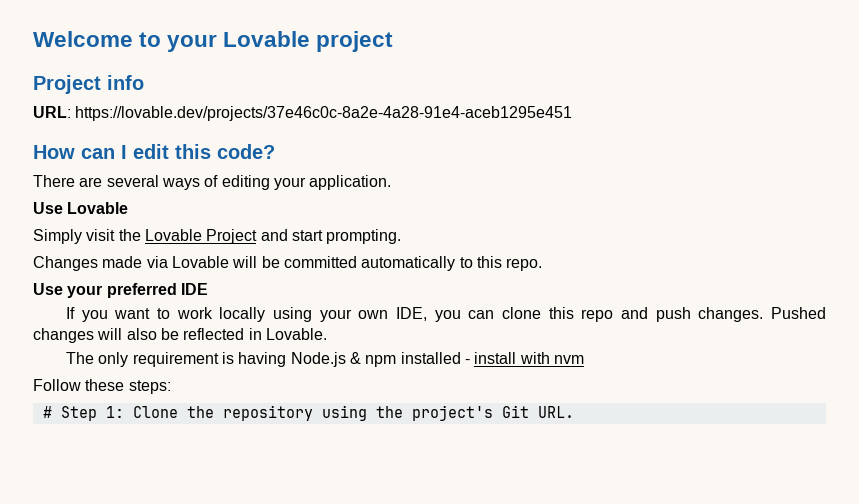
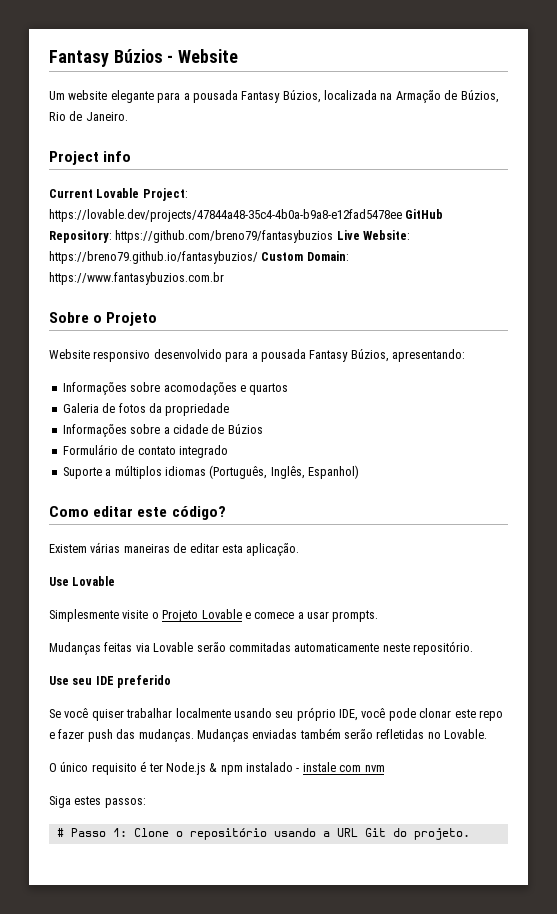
[33,31,394,52] [33,75,144,94] [33,106,573,121] [33,144,275,159] [33,175,392,190] [33,202,129,214] [33,229,402,244] [33,256,543,271] [33,283,177,298] Welcome to your Lovable project // Project info // URL: https://lovable.dev/projects/37e46c0c-8a2e-4a28-91e4-aceb1295e451 // How can I edit this code? // There are several ways of editing your application. // Use Lovable // Simply visit the Lovable Project and start prompting. // Changes made via Lovable will be committed automatically to this repo. // Use your preferred -> [49,49,239,67] [49,90,499,103] [49,111,128,121] [49,151,132,165] [49,188,188,201] [49,209,444,222] [49,230,411,243] [49,251,349,264] [49,272,224,285] [49,312,158,326] [49,349,465,362] [62,382,289,395] [62,403,230,416] [62,424,263,437] [62,444,228,458] [62,465,359,479] [49,506,226,520] [49,542,300,556] [49,576,116,586] [49,609,379,622] [49,641,473,655] [49,676,93,685] Fantasy Búzios - Website // Um website elegante para a pousada Fantasy Búzios, localizada na Armação de Búzios, Rio de Janeiro. // Project info // Current Lovable Project: https://lovable.dev/projects/47844a48-35c4-4b0a-b9a8-e12fad5478ee GitHub Repository: https://github.com/breno79/fantasybuzios Live Website: https://breno79.github.io/fantasybuzios/ Custom Domain: https://www.fantasybuzios.com.br // Sobre o Projeto // Website responsivo desenvolvido para a pousada Fantasy Búzios, apresentando: // Informações sobre acomodações e quartos // Galeria de fotos da propriedade // Informações sobre a cidade de Búzios // Formulário de contato integrado // Suporte a múltiplos idiomas (Português, Inglês, Espanhol) // Como editar este código? // Existem várias maneiras de editar esta aplicação. // Use Lovable // Simplesmente visite o Projeto Lovable e comece a usar prompts. // Mudanças feitas via Lovable serão commitadas automaticamente neste repositório. // Use seu
[66,307,827,322] [33,328,327,343] [66,352,584,367] [33,379,171,394] // If you want to work locally using your own IDE, you can clone this repo and push changes. Pushed changes will also be reflected in Lovable. // The only requirement is having Node.js & npm installed - install with nvm // Follow these steps: -> [117,675,172,688] [49,707,503,721] [49,728,488,742] [49,761,385,775] [49,796,146,808] preferido // Se você quiser trabalhar localmente usando seu próprio IDE, você pode clonar este repo e fazer push das mudanças. Mudanças enviadas também serão refletidas no Lovable. // O único requisito é ter Node.js & npm instalado - instale com nvm // Siga estes passos:
[60,406,97,421] Step -> [70,828,106,837] Passo
[186,405,574,421] the repository using the project's Git URL. -> [175,828,470,840] o repositório usando a URL Git do projeto.

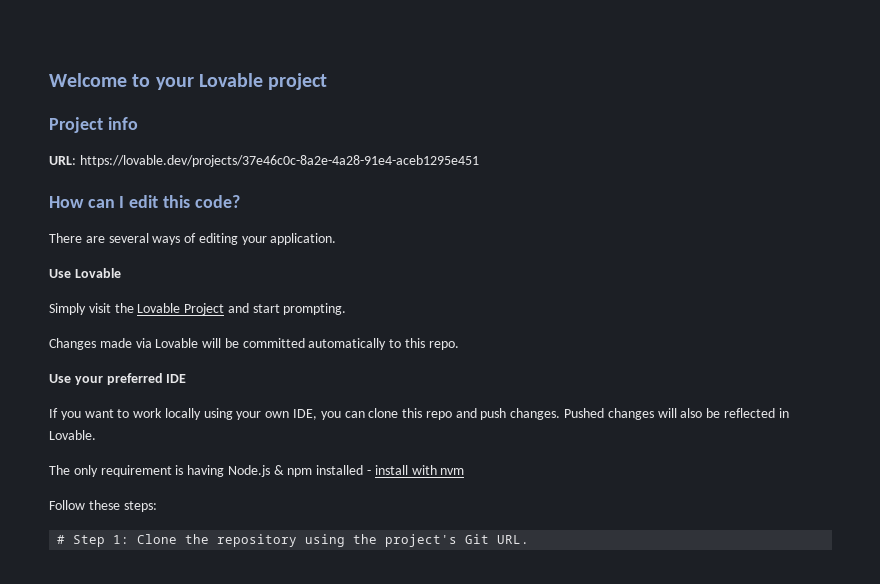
[49,49,239,67] [49,90,499,103] [49,111,128,121] [49,151,132,165] [49,188,188,201] [49,209,444,222] [49,230,411,243] [49,251,349,264] [49,272,224,285] [49,312,158,326] [49,349,465,362] [62,382,289,395] [62,403,230,416] [62,424,263,437] [62,444,228,458] [62,465,359,479] [49,506,226,520] [49,542,300,556] [49,576,116,586] [49,609,379,622] [49,641,473,655] [49,676,93,685] Fantasy Búzios - Website // Um website elegante para a pousada Fantasy Búzios, localizada na Armação de Búzios, Rio de Janeiro. // Project info // Current Lovable Project: https://lovable.dev/projects/47844a48-35c4-4b0a-b9a8-e12fad5478ee GitHub Repository: https://github.com/breno79/fantasybuzios Live Website: https://breno79.github.io/fantasybuzios/ Custom Domain: https://www.fantasybuzios.com.br // Sobre o Projeto // Website responsivo desenvolvido para a pousada Fantasy Búzios, apresentando: // Informações sobre acomodações e quartos // Galeria de fotos da propriedade // Informações sobre a cidade de Búzios // Formulário de contato integrado // Suporte a múltiplos idiomas (Português, Inglês, Espanhol) // Como editar este código? // Existem várias maneiras de editar esta aplicação. // Use Lovable // Simplesmente visite o Projeto Lovable e comece a usar prompts. // Mudanças feitas via Lovable serão commitadas automaticamente neste repositório. // Use seu -> [49,73,328,90] [49,117,138,133] [49,155,479,167] [49,195,240,208] [49,233,337,245] [49,268,121,278] [49,303,347,315] [49,338,459,350] [49,373,163,385] Welcome to your Lovable project // Project info // URL: https://lovable.dev/projects/37e46c0c-8a2e-4a28-91e4-aceb1295e451 // How can I edit this code? // There are several ways of editing your application. // Use Lovable // Simply visit the Lovable Project and start prompting. // Changes made via Lovable will be committed automatically to this repo. // Use your preferred
[117,675,172,688] [49,707,503,721] [49,728,488,742] [49,761,385,775] [49,796,146,808] preferido // Se você quiser trabalhar localmente usando seu próprio IDE, você pode clonar este repo e fazer push das mudanças. Mudanças enviadas também serão refletidas no Lovable. // O único requisito é ter Node.js & npm instalado - instale com nvm // Siga estes passos: -> [49,408,789,420] [49,430,96,440] [49,465,465,477] [49,500,157,512] // If you want to work locally using your own IDE, you can clone this repo and push changes. Pushed changes will also be reflected in Lovable. // The only requirement is having Node.js & npm installed - install with nvm // Follow these steps:
[70,828,106,837] Passo -> [73,535,106,547] Step
[175,828,470,840] o repositório usando a URL Git do projeto. -> [185,534,530,547] the repository using the project's Git URL.

